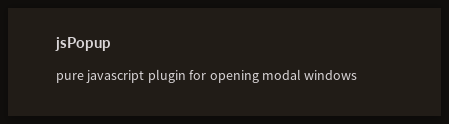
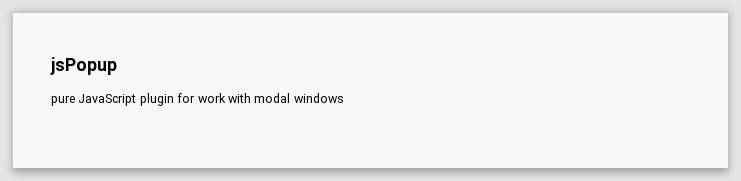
[86,70,145,83] javascript -> [78,94,137,106] JavaScript
[209,70,259,83] opening -> [197,93,251,103] work with

